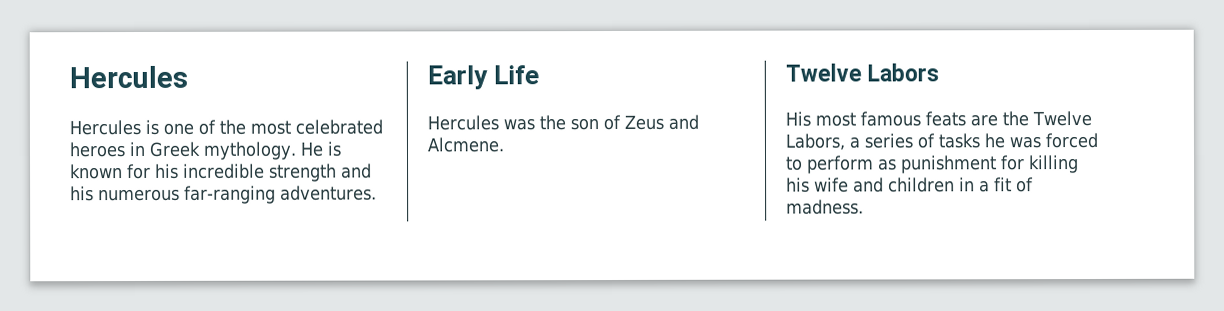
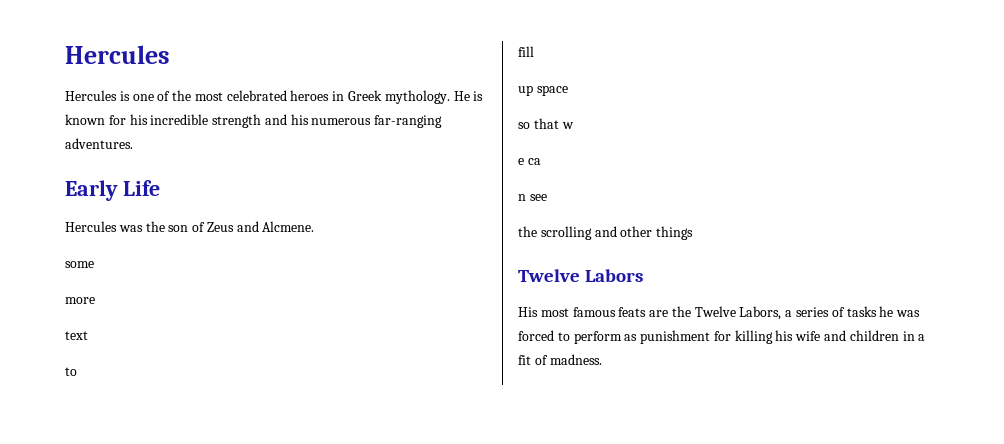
(504, 145) none -> [65,261,94,268] [65,297,95,304] [65,331,88,340] [65,367,77,376] [518,46,534,57] [518,85,568,96] [518,118,574,129] [518,158,541,165] [518,194,547,201] [518,226,694,240] // some // more // text // to // fill // up space // so that w // e ca // n see // the scrolling and other things

